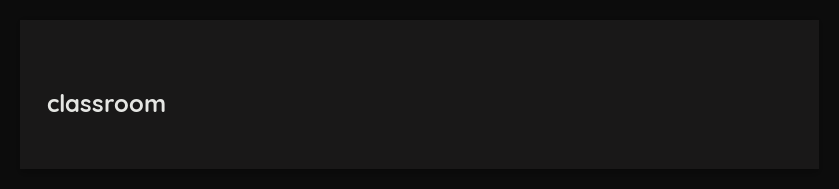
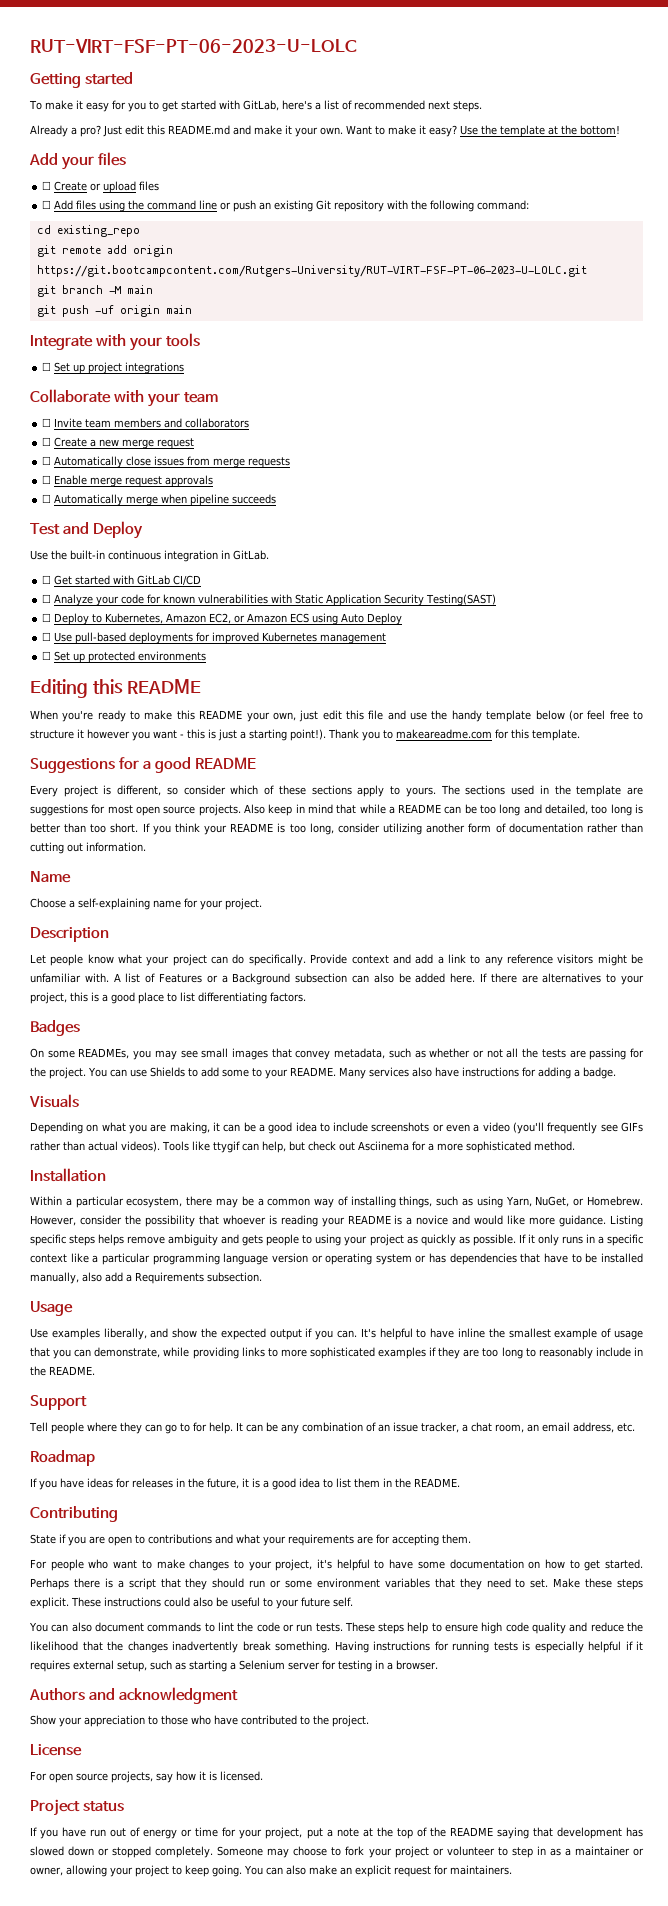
[47,94,166,112] classroom -> [30,39,357,53] [30,72,134,88] [29,100,482,112] [30,125,620,137] [29,152,127,170] [42,181,160,193] [42,200,530,212] [36,225,140,237] [36,245,173,257] [36,265,587,277] [36,285,153,297] [36,305,192,317] [30,333,201,351] [42,362,185,374] [30,389,219,407] [42,418,250,428] [42,437,195,449] [42,456,291,468] [42,475,214,487] [42,494,277,506] [30,521,144,539] [30,550,269,562] [42,575,202,586] [42,594,497,606] [42,613,403,625] [42,632,387,644] [42,651,207,663] [30,679,202,698] [30,710,644,722] [30,729,580,741] [30,757,257,773] [30,785,643,797] [30,804,644,816] [30,823,643,835] [30,842,146,854] [30,871,71,883] [30,898,262,910] [30,927,109,942] [30,954,643,966] [30,973,644,985] [30,992,306,1004] [30,1020,80,1036] [30,1048,644,1060] [30,1067,616,1079] [29,1094,79,1108] [30,1122,644,1134] [30,1141,575,1153] [30,1168,106,1182] [30,1196,643,1208] [30,1215,644,1227] [30,1234,643,1246] [30,1253,643,1265] [30,1272,262,1284] [30,1301,73,1316] [30,1328,643,1340] [30,1347,643,1359] [30,1366,95,1376] [30,1395,87,1410] [29,1422,635,1434] [30,1450,95,1466] [30,1478,460,1490] [30,1506,118,1522] [30,1534,471,1546] [30,1559,643,1571] [30,1578,643,1590] [30,1597,353,1609] [29,1622,643,1634] [30,1641,643,1653] [30,1660,438,1672] [29,1687,239,1704] [30,1715,369,1727] [30,1744,82,1756] [30,1771,263,1783] [30,1799,125,1816] [30,1827,643,1839] [30,1846,644,1858] [30,1865,512,1877] RUT-VIRT-FSF-PT-06-2023-U-LOLC // Getting started // To make it easy for you to get started with GitLab, here's a list of recommended next steps. // Already a pro? Just edit this README.md and make it your own. Want to make it easy? Use the template at the bottom! // Add your files // ☐ Create or upload files // ☐ Add files using the command line or push an existing Git repository with the following command: // cd existing_repo // git remote add origin https://git.bootcampcontent.com/Rutgers-University/RUT-VIRT-FSF-PT-06-2023-U-LOLC.git // git branch -M main // git push -uf origin main // Integrate with your tools // ☐ Set up project integrations // Collaborate with your team // ☐ Invite team members and collaborators // ☐ Create a new merge request // ☐ Automatically close issues from merge requests // ☐ Enable merge request approvals // ☐ Automatically merge when pipeline succeeds // Test and Deploy // Use the built-in continuous integration in GitLab. // ☐ Get started with GitLab CI/CD // ☐ Analyze your code for known vulnerabilities with Static Application Security Testing(SAST) // ☐ Deploy to Kubernetes, Amazon EC2, or Amazon ECS using Auto Deploy // ☐ Use pull-based deployments for improved Kubernetes management // ☐ Set up protected environments // Editing this README // When you're ready to make this README your own, just edit this file and use the handy template below (or feel free to structure it however you want - this is just a starting point!). Thank you to makeareadme.com for this template. // Suggestions for a good README // Every project is different, so consider which of these sections apply to yours. The sections used in the template are suggestions for most open source projects. Also keep in mind that while a README can be too long and detailed, too long is better than too short. If you think your README is too long, consider utilizing another form of documentation rather than cutting out information. // Name // Choose a self-explaining name for your project. // Description // Let people know what your project can do specifically. Provide context and add a link to any reference visitors might be unfamiliar with. A list of Features or a Background subsection can also be added here. If there are alternatives to your project, this is a good place to list differentiating factors. // Badges // On some READMEs, you may see small images that convey metadata, such as whether or not all the tests are passing for the project. You can use Shields to add some to your README. Many services also have instructions for adding a badge. // Visuals // Depending on what you are making, it can be a good idea to include screenshots or even a video (you'll frequently see GIFs rather than actual videos). Tools like ttygif can help, but check out Asciinema for a more sophisticated method. // Installation // Within a particular ecosystem, there may be a common way of installing things, such as using Yarn, NuGet, or Homebrew. However, consider the possibility that whoever is reading your README is a novice and would like more guidance. Listing specific steps helps remove ambiguity and gets people to using your project as quickly as possible. If it only runs in a specific context like a particular programming language version or operating system or has dependencies that have to be installed manually, also add a Requirements subsection. // Usage // Use examples liberally, and show the expected output if you can. It's helpful to have inline the smallest example of usage that you can demonstrate, while providing links to more sophisticated examples if they are too long to reasonably include in the README. // Support // Tell people where they can go to for help. It can be any combination of an issue tracker, a chat room, an email address, etc. // Roadmap // If you have ideas for releases in the future, it is a good idea to list them in the README. // Contributing // State if you are open to contributions and what your requirements are for accepting them. // For people who want to make changes to your project, it's helpful to have some documentation on how to get started. Perhaps there is a script that they should run or some environment variables that they need to set. Make these steps explicit. These instructions could also be useful to your future self. // You can also document commands to lint the code or run tests. These steps help to ensure high code quality and reduce the likelihood that the changes inadvertently break something. Having instructions for running tests is especially helpful if it requires external setup, such as starting a Selenium server for testing in a browser. // Authors and acknowledgment // Show your appreciation to those who have contributed to the project. // License // For open source projects, say how it is licensed. // Project status // If you have run out of energy or time for your project, put a note at the top of the README saying that development has slowed down or stopped completely. Someone may choose to fork your project or volunteer to step in as a maintainer or owner, allowing your project to keep going. You can also make an explicit request for maintainers.

